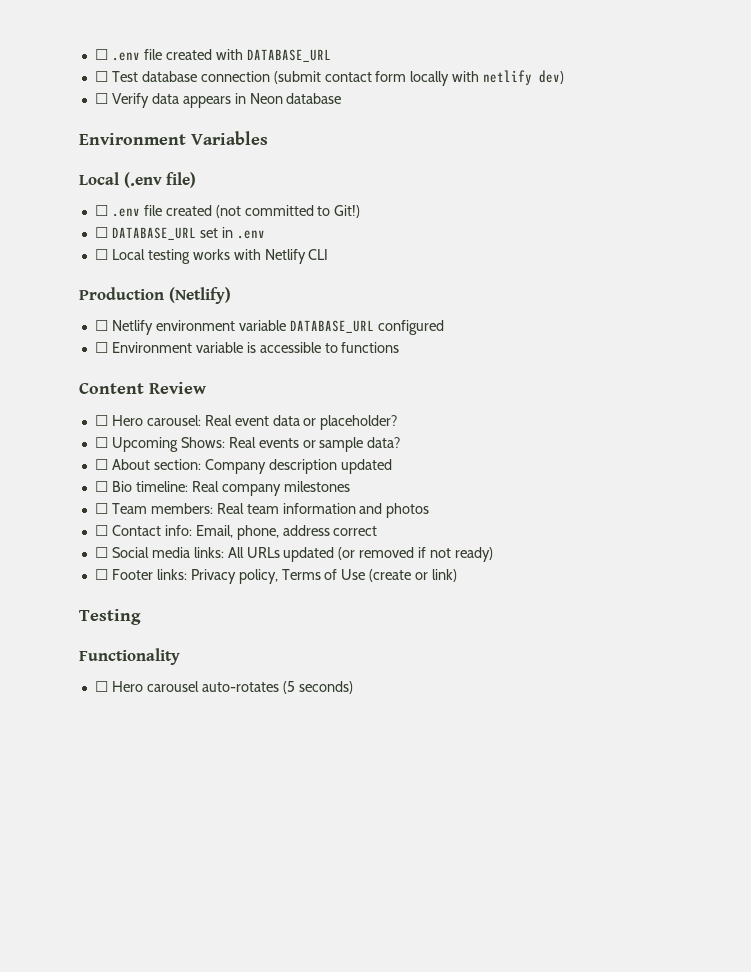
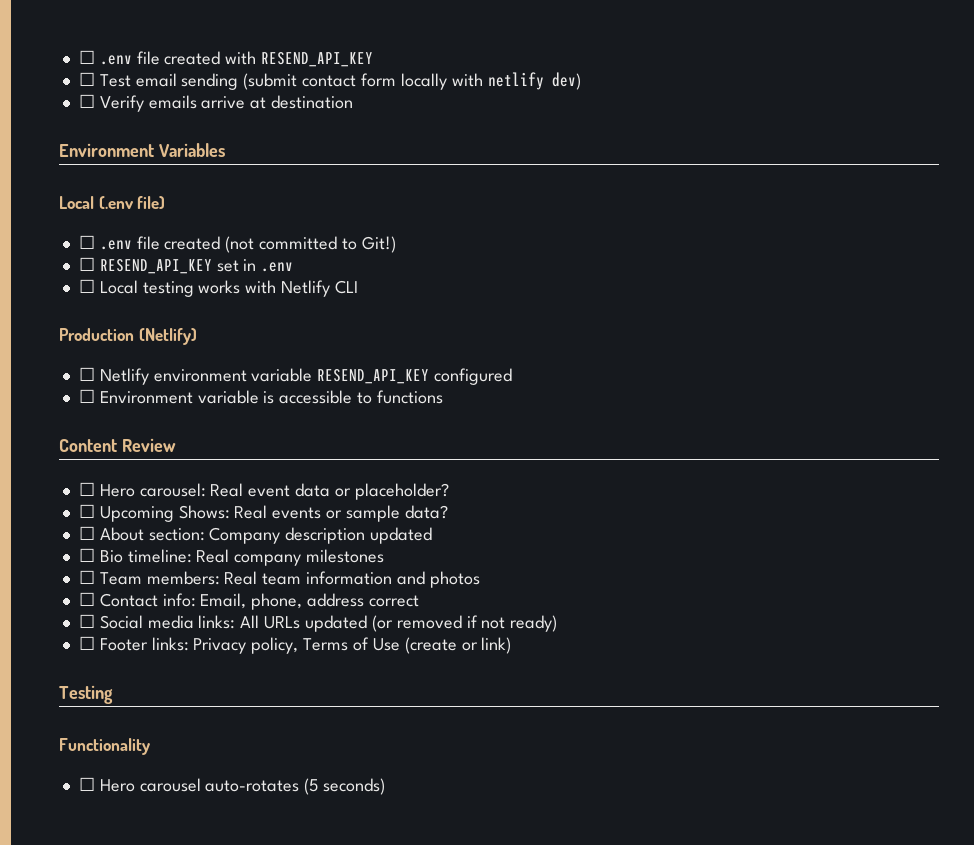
[246,49,331,62] DATABASE_URL -> [261,52,374,67] RESEND_API_KEY
[141,71,270,82] database connection -> [135,73,239,90] email sending
[151,93,342,108] data appears in Neon database -> [148,95,354,109] emails arrive at destination
[111,227,196,240] DATABASE_URL -> [99,259,212,274] RESEND_API_KEY
[289,320,374,333] DATABASE_URL -> [317,369,430,384] RESEND_API_KEY

